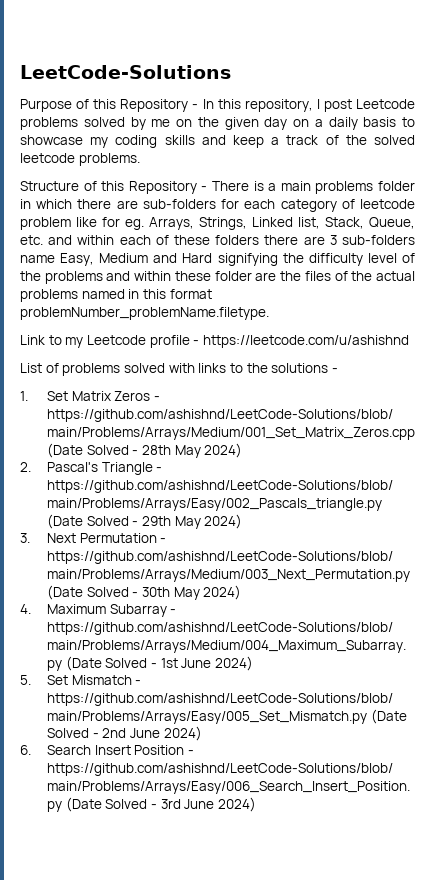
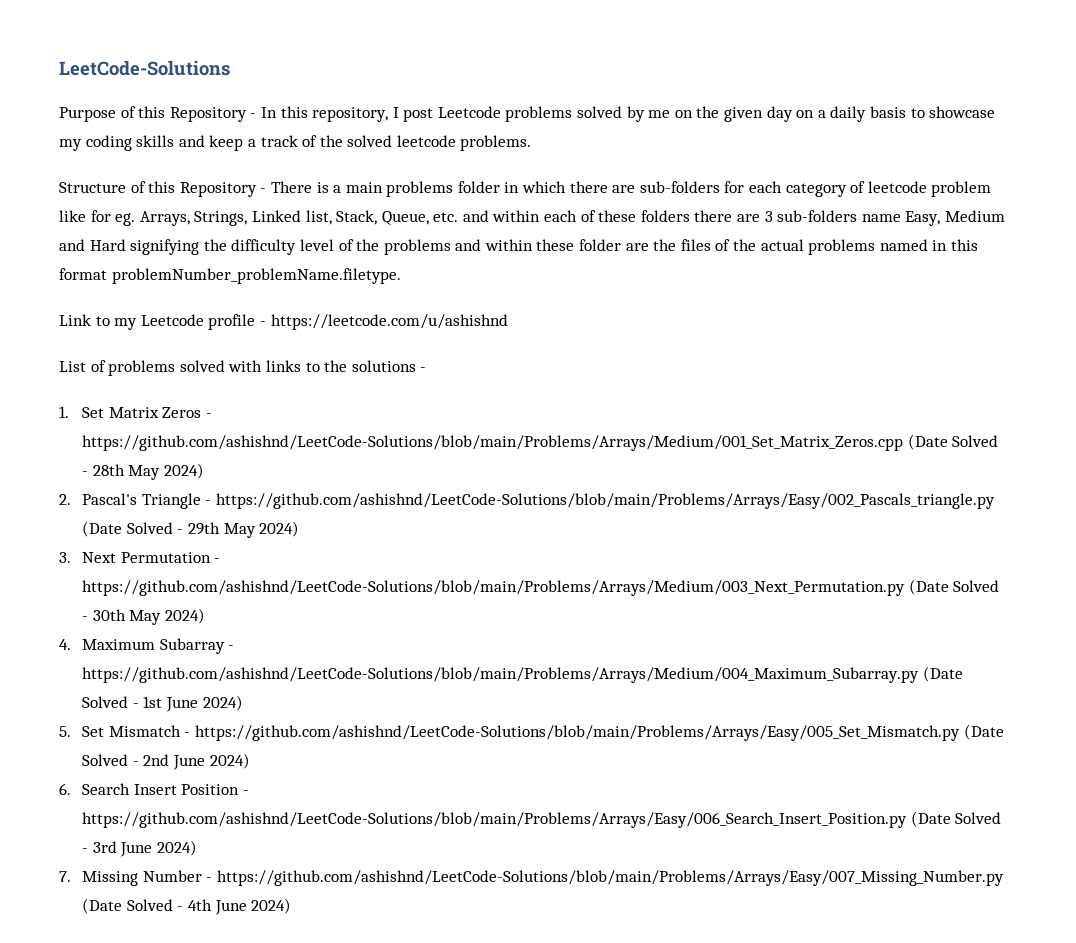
(256, 804) none -> [59,870,1005,886] [82,898,292,915] // 7. Missing Number - https://github.com/ashishnd/LeetCode-Solutions/blob/main/Problems/Arrays/Easy/007_Missing_Number.py (Date Solved - 4th June 2024)

